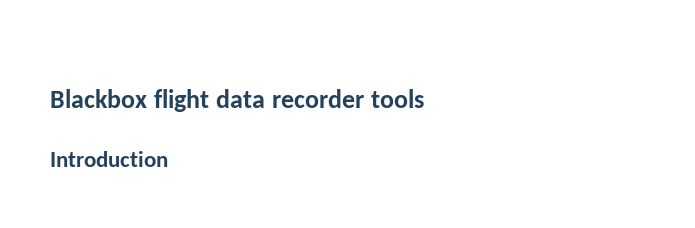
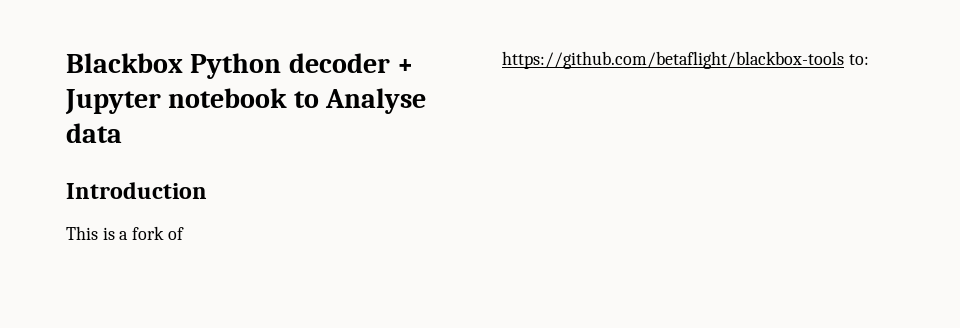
[154,89,210,112] flight -> [190,53,415,79] [65,88,427,115] Python decoder + Jupyter notebook to Analyse
[272,89,425,108] recorder tools -> (122, 133) none
(168, 159) none -> [66,226,184,240] [502,51,869,69] // This is a fork of https://github.com/betaflight/blackbox-tools to:

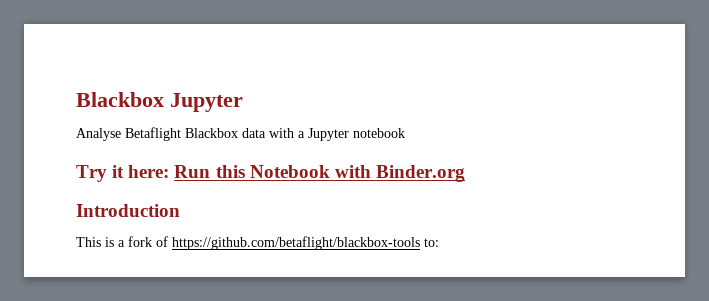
[66,53,415,79] [65,88,427,115] [66,123,122,143] Blackbox Python decoder + Jupyter notebook to Analyse data -> [76,92,243,112] [76,127,405,141] [76,165,465,182] Blackbox Jupyter // Analyse Betaflight Blackbox data with a Jupyter notebook // Try it here: Run this Notebook with Binder.org

